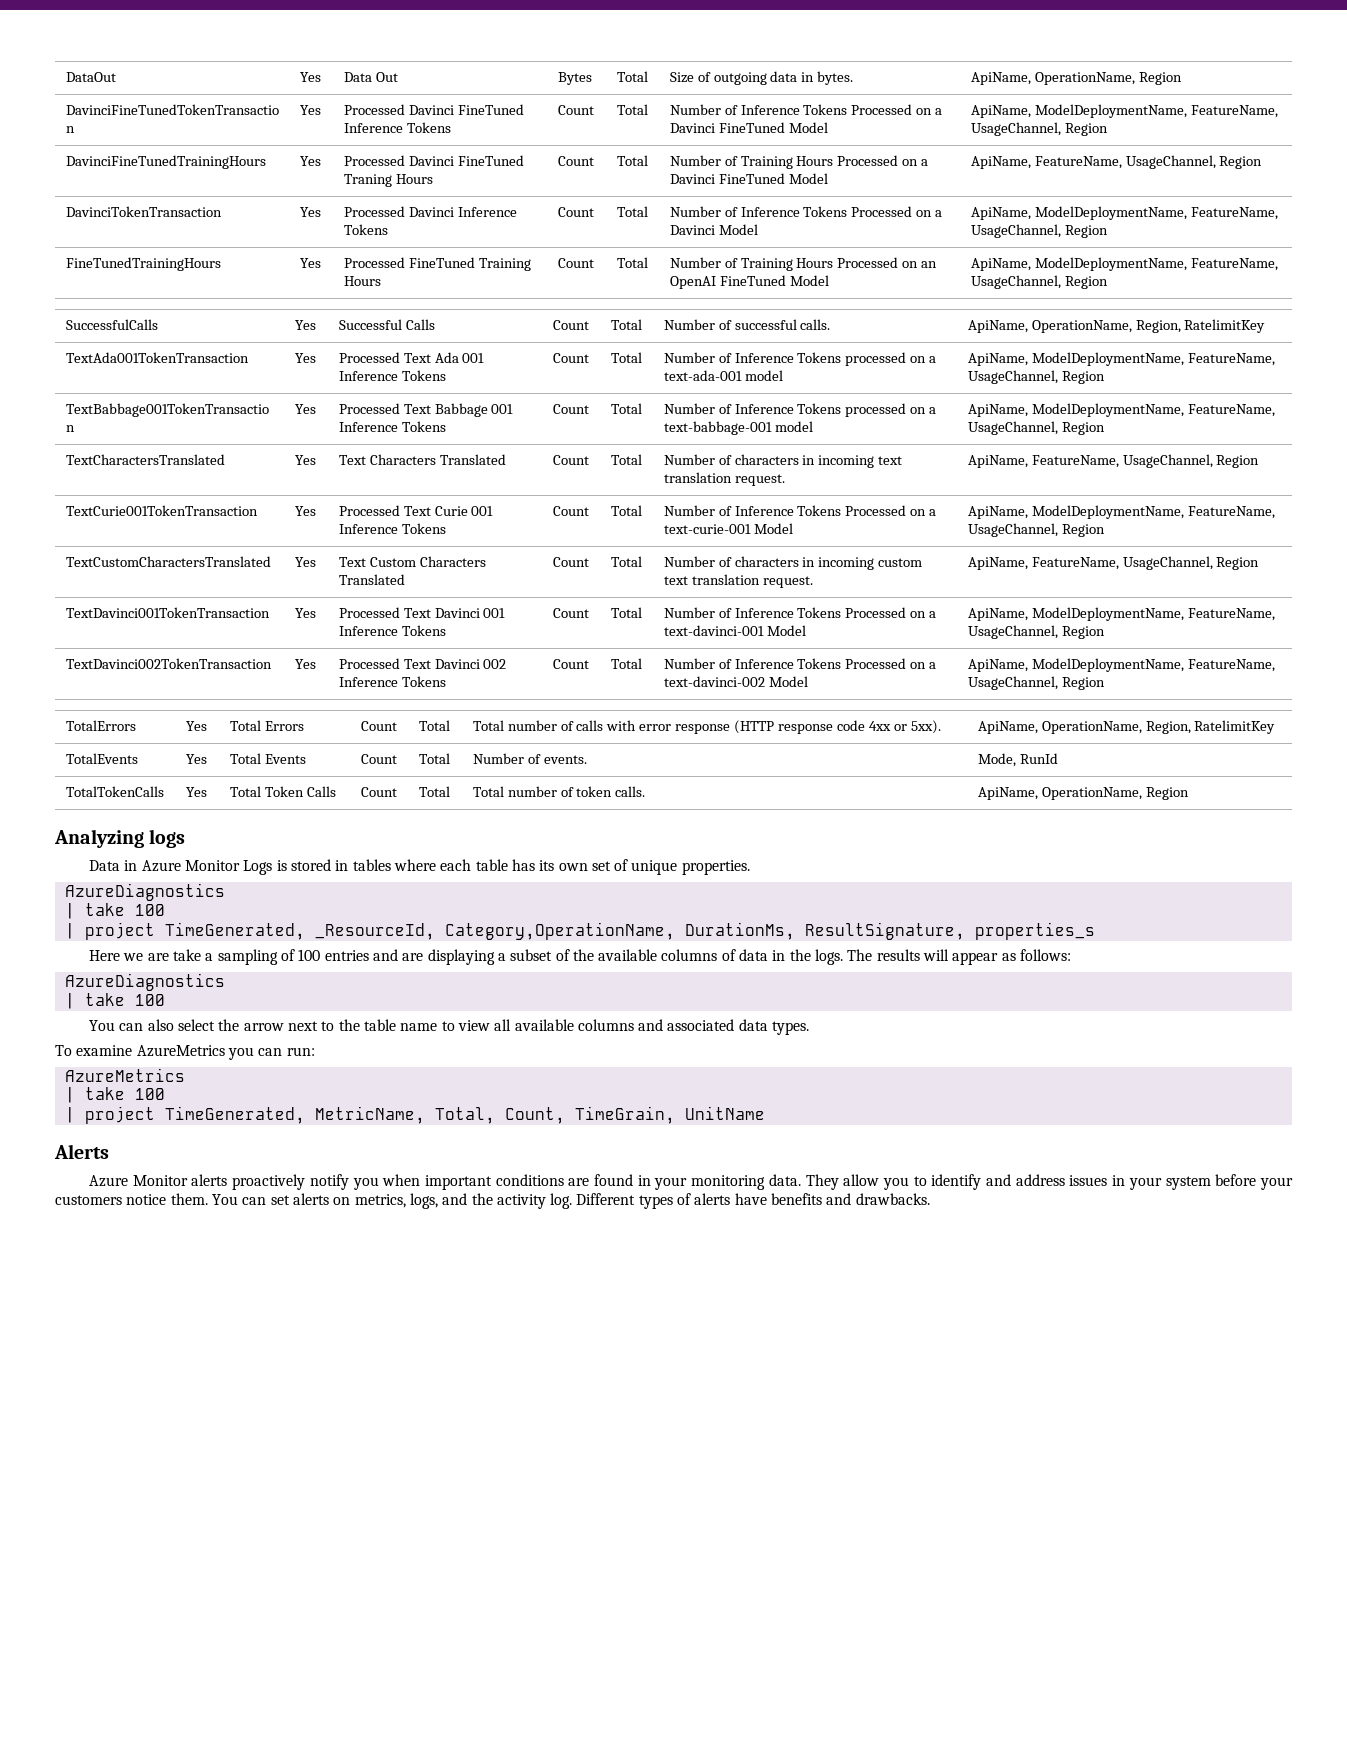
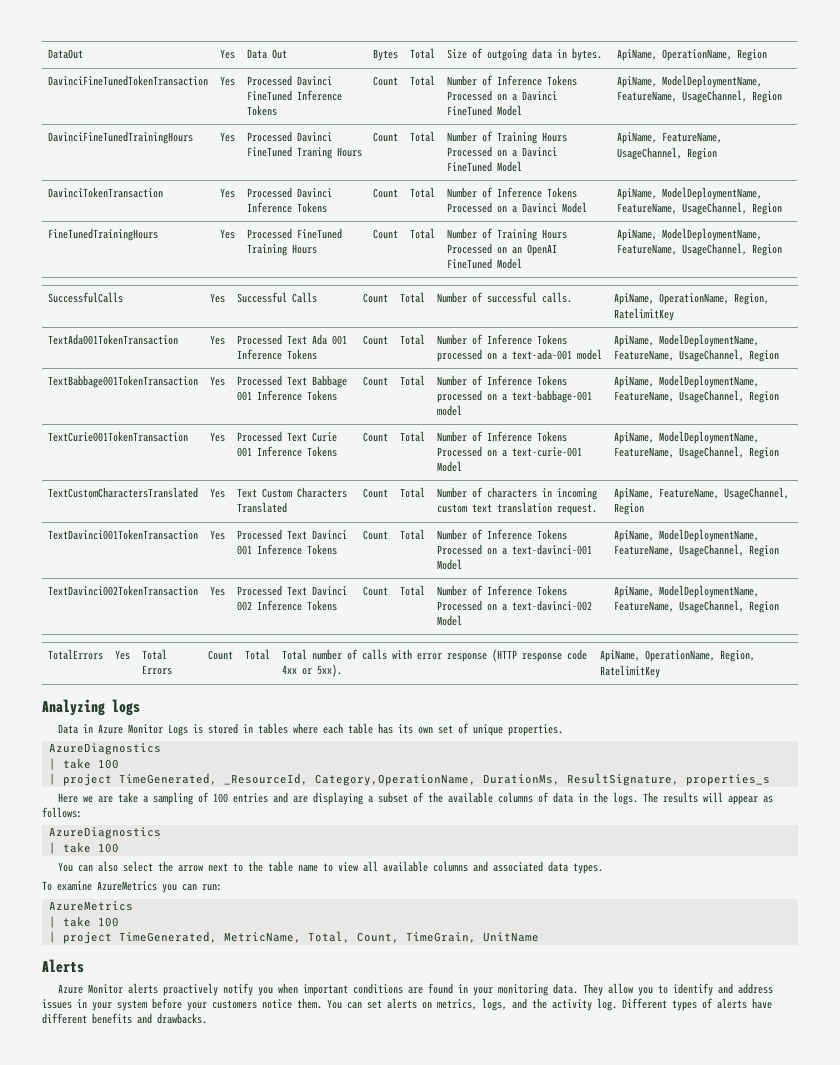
[65,454,225,465] [294,455,316,465] [338,454,506,465] [552,455,589,465] [610,454,642,465] [663,454,903,468] [663,472,785,486] [967,454,1260,468] // TextCharactersTranslated | Yes | Text Characters Translated | Count | Total | Number of characters in incoming text translation request. | ApiName, FeatureName, UsageChannel, Region -> (779, 397) none
[65,753,138,764] [185,754,207,764] [229,753,306,764] [360,754,397,764] [418,753,450,764] [472,753,587,764] [977,753,1058,767] [65,786,164,797] [185,787,207,797] [229,786,336,797] [360,787,397,797] [418,786,450,797] [472,786,646,797] [977,787,1189,800] // TotalEvents | Yes | Total Events | Count | Total | Number of events. | Mode, RunId // TotalTokenCalls | Yes | Total Token Calls | Count | Total | Total number of token calls. | ApiName, OperationName, Region -> (660, 671) none
(767, 1199) none -> [42,1013,87,1024] different

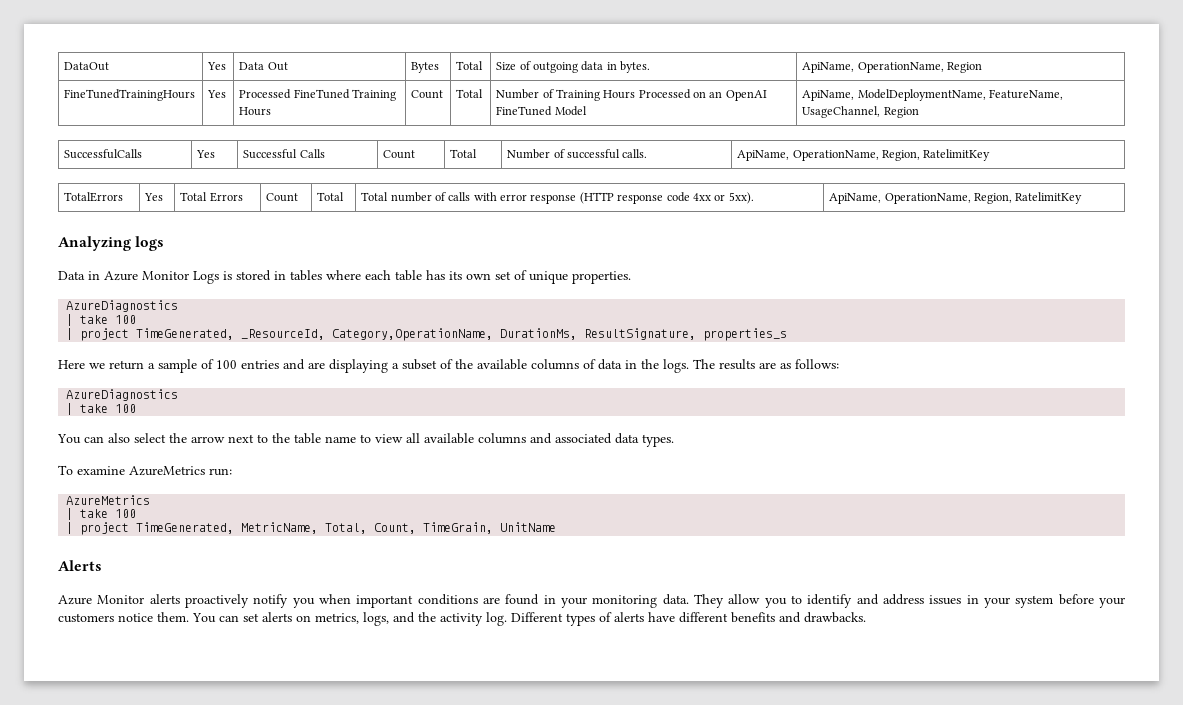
[47,75,208,86] [219,76,235,86] [246,75,332,86] [246,90,342,101] [246,105,277,116] [372,76,398,86] [409,75,435,86] [446,75,577,86] [446,90,557,101] [446,105,522,116] [616,75,762,88] [616,90,782,103] [47,131,193,144] [219,132,235,142] [246,131,332,142] [246,146,362,159] [372,132,398,142] [409,131,435,142] [446,131,567,144] [446,146,557,157] [446,161,522,172] [616,132,722,144] [616,147,717,160] [47,187,163,198] [219,188,235,198] [246,187,332,198] [246,202,327,213] [372,188,398,198] [409,187,435,198] [446,187,577,198] [446,202,587,213] [616,187,762,200] [616,202,782,215] // DavinciFineTunedTokenTransaction | Yes | Processed Davinci FineTuned Inference Tokens | Count | Total | Number of Inference Tokens Processed on a Davinci FineTuned Model | ApiName, ModelDeploymentName, FeatureName, UsageChannel, Region // DavinciFineTunedTrainingHours | Yes | Processed Davinci FineTuned Traning Hours | Count | Total | Number of Training Hours Processed on a Davinci FineTuned Model | ApiName, FeatureName, UsageChannel, Region // DavinciTokenTransaction | Yes | Processed Davinci Inference Tokens | Count | Total | Number of Inference Tokens Processed on a Davinci Model | ApiName, ModelDeploymentName, FeatureName, UsageChannel, Region -> (982, 67) none
[47,334,178,345] [209,335,225,345] [236,334,347,345] [236,349,317,360] [362,335,388,345] [399,334,425,345] [436,334,567,345] [436,349,602,362] [613,334,759,347] [613,349,779,362] [47,375,198,388] [209,376,225,386] [236,375,347,388] [236,390,337,401] [362,376,388,386] [399,375,425,386] [436,375,567,386] [436,390,592,403] [436,405,462,416] [613,375,759,388] [613,390,779,403] [47,431,188,442] [209,432,225,442] [236,431,337,442] [236,446,337,457] [362,432,388,442] [399,431,425,442] [436,431,567,442] [436,446,582,457] [436,461,462,472] [613,431,759,444] [613,446,779,459] [47,487,198,498] [209,488,225,498] [236,487,347,498] [236,502,287,513] [362,488,388,498] [399,487,425,498] [436,487,597,500] [436,502,597,515] [613,487,789,500] [613,503,644,515] [47,529,198,540] [209,530,225,540] [236,529,347,540] [236,544,337,555] [362,530,388,540] [399,529,425,540] [436,529,567,540] [436,544,592,555] [436,559,462,570] [613,529,759,542] [613,544,779,557] [47,585,198,596] [209,586,225,596] [236,585,347,596] [236,600,337,611] [362,586,388,596] [399,585,425,596] [436,585,567,596] [436,600,592,611] [436,615,462,626] [613,585,759,598] [613,600,779,613] // TextAda001TokenTransaction | Yes | Processed Text Ada 001 Inference Tokens | Count | Total | Number of Inference Tokens processed on a text-ada-001 model | ApiName, ModelDeploymentName, FeatureName, UsageChannel, Region // TextBabbage001TokenTransaction | Yes | Processed Text Babbage 001 Inference Tokens | Count | Total | Number of Inference Tokens processed on a text-babbage-001 model | ApiName, ModelDeploymentName, FeatureName, UsageChannel, Region // TextCurie001TokenTransaction | Yes | Processed Text Curie 001 Inference Tokens | Count | Total | Number of Inference Tokens Processed on a text-curie-001 Model | ApiName, ModelDeploymentName, FeatureName, UsageChannel, Region // TextCustomCharactersTranslated | Yes | Text Custom Characters Translated | Count | Total | Number of characters in incoming custom text translation request. | ApiName, FeatureName, UsageChannel, Region // TextDavinci001TokenTransaction | Yes | Processed Text Davinci 001 Inference Tokens | Count | Total | Number of Inference Tokens Processed on a text-davinci-001 Model | ApiName, ModelDeploymentName, FeatureName, UsageChannel, Region // TextDavinci002TokenTransaction | Yes | Processed Text Davinci 002 Inference Tokens | Count | Total | Number of Inference Tokens Processed on a text-davinci-002 Model | ApiName, ModelDeploymentName, FeatureName, UsageChannel, Region -> (991, 155) none
[97,792,193,805] are take a sampling -> [109,359,197,373] return a sample
[702,792,758,805] will appear -> [759,362,776,369] are
[162,884,197,893] you can -> (205, 471) none

